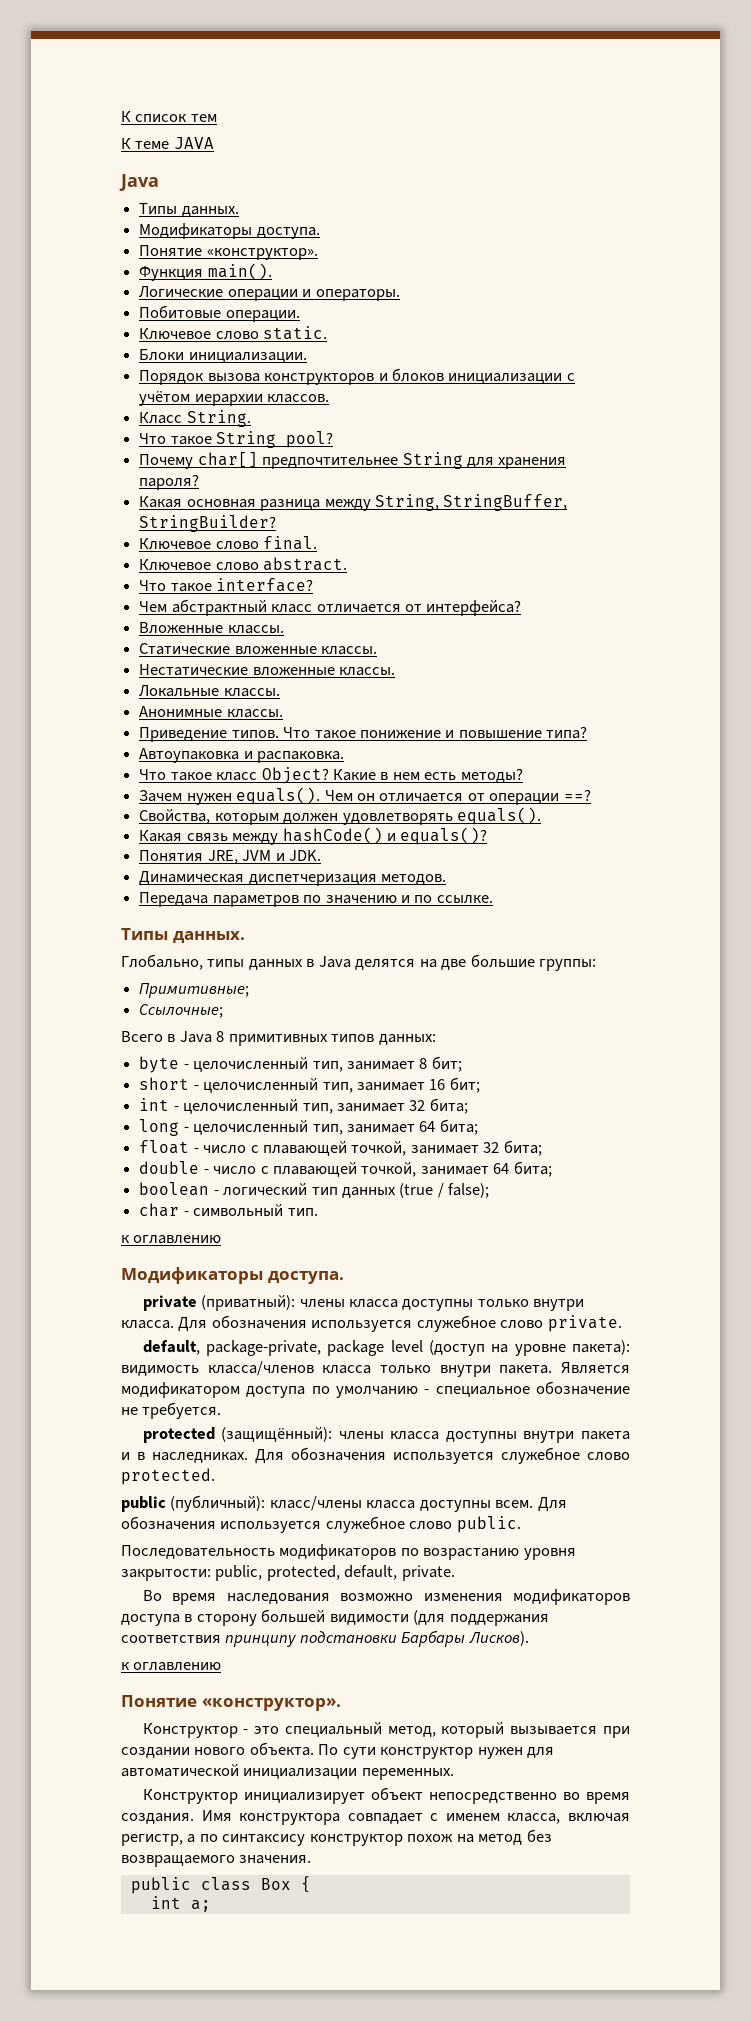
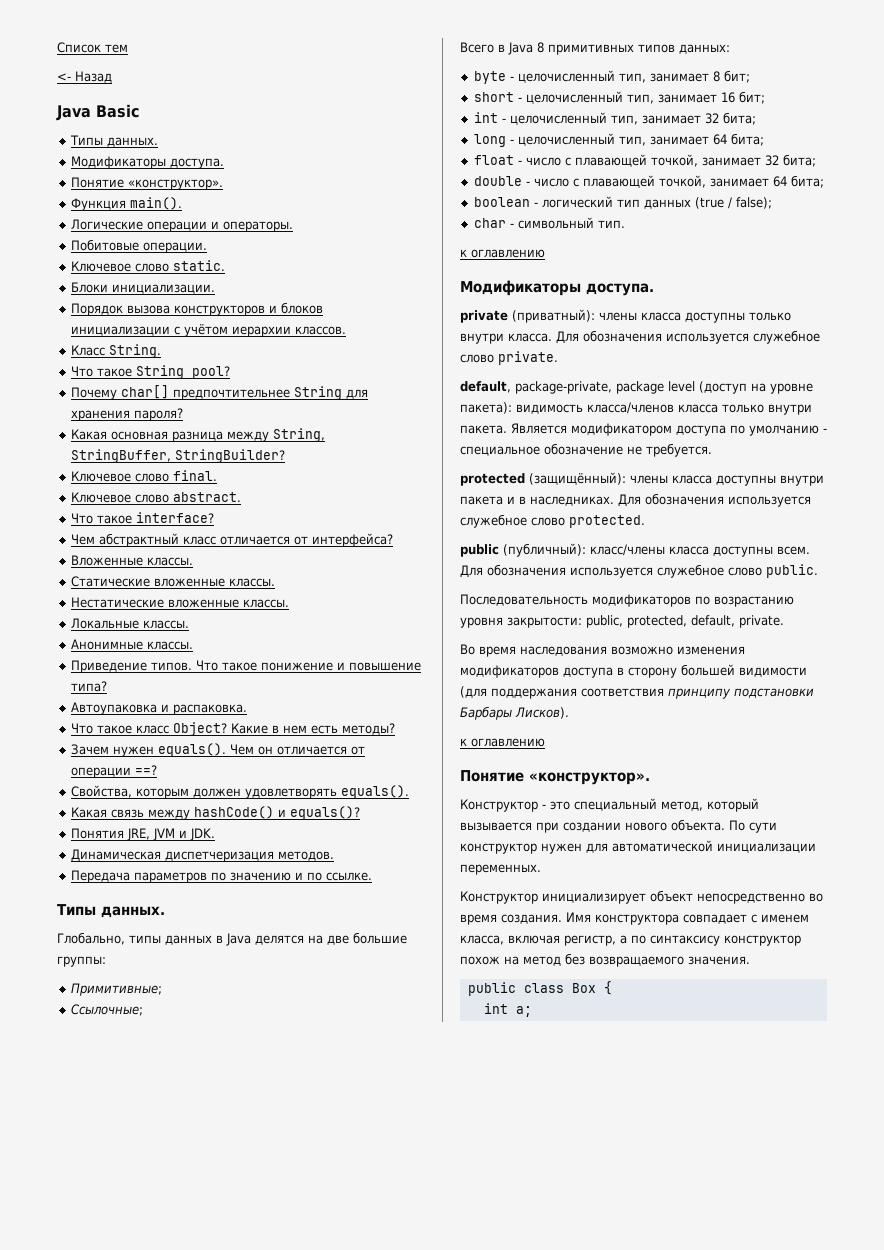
[121,111,188,122] К список -> [57,42,101,53] Список
[121,137,214,149] [119,174,159,191] К теме JAVA // Java -> [57,71,112,83] [56,104,140,121] <- Назад // Java Basic

